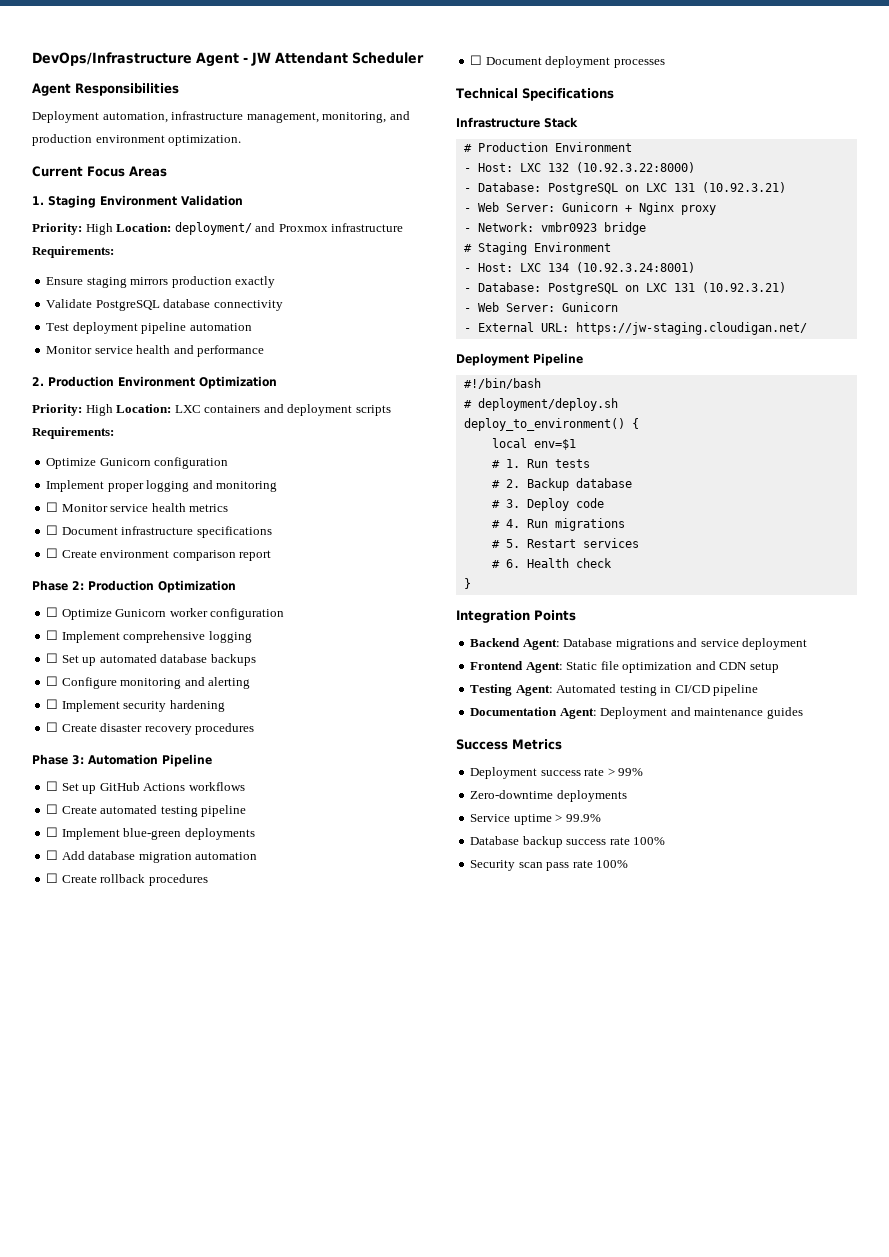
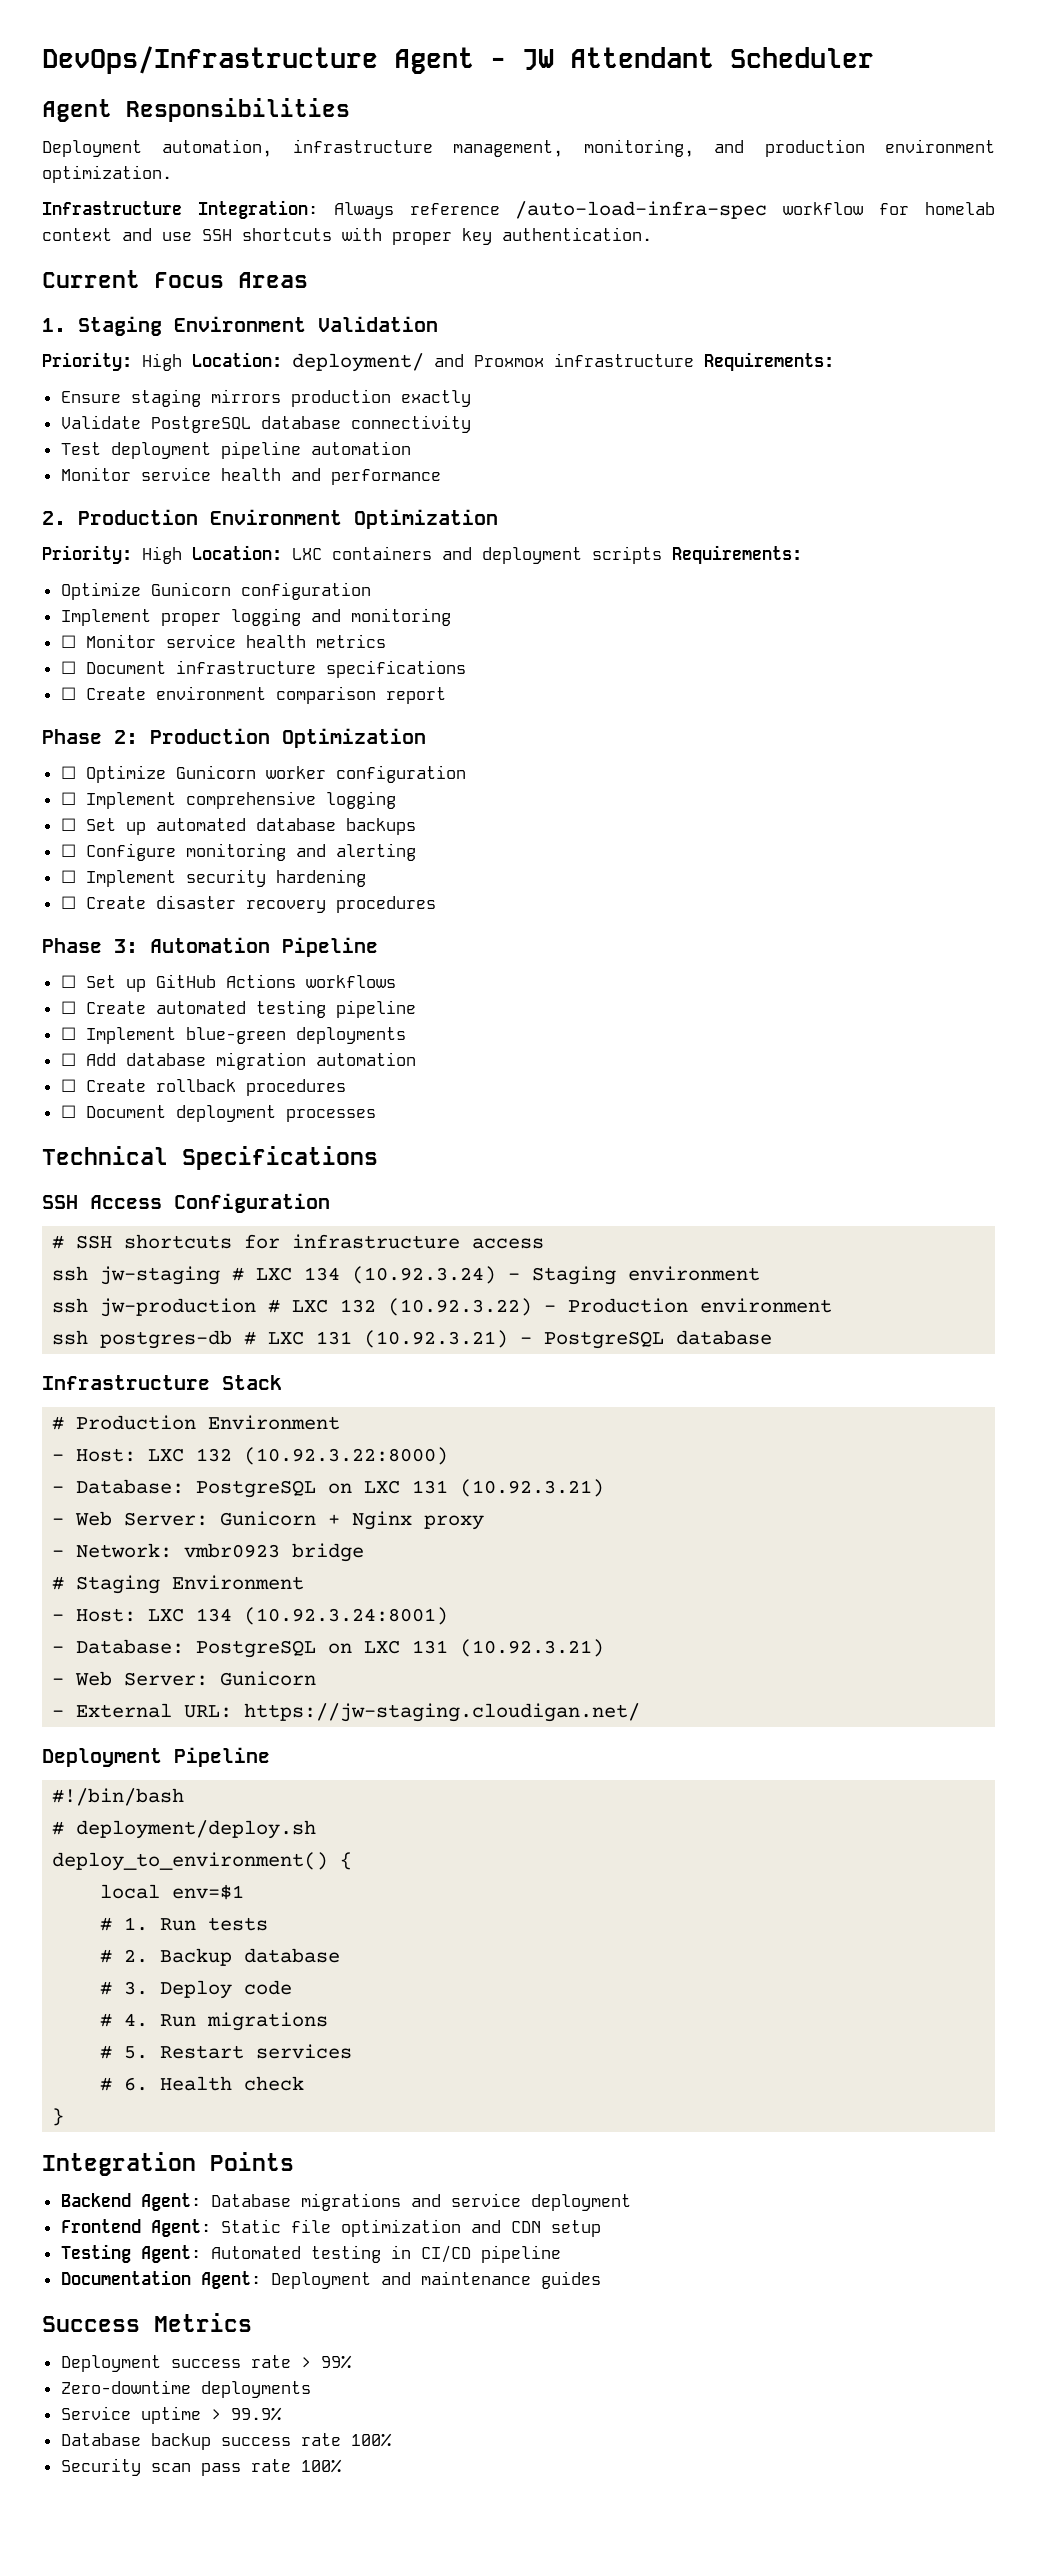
(242, 140) none -> [42,200,995,219] [42,227,652,245] // Infrastructure Integration: Always reference /auto-load-infra-spec workflow for homelab context and use SSH shortcuts with proper key authentication.
(614, 94) none -> [42,1193,330,1213] [52,1234,545,1249] [52,1266,761,1285] [52,1298,833,1317] [52,1330,773,1349] // SSH Access Configuration // # SSH shortcuts for infrastructure access // ssh jw-staging # LXC 134 (10.92.3.24) - Staging environment // ssh jw-production # LXC 132 (10.92.3.22) - Production environment // ssh postgres-db # LXC 131 (10.92.3.21) - PostgreSQL database

